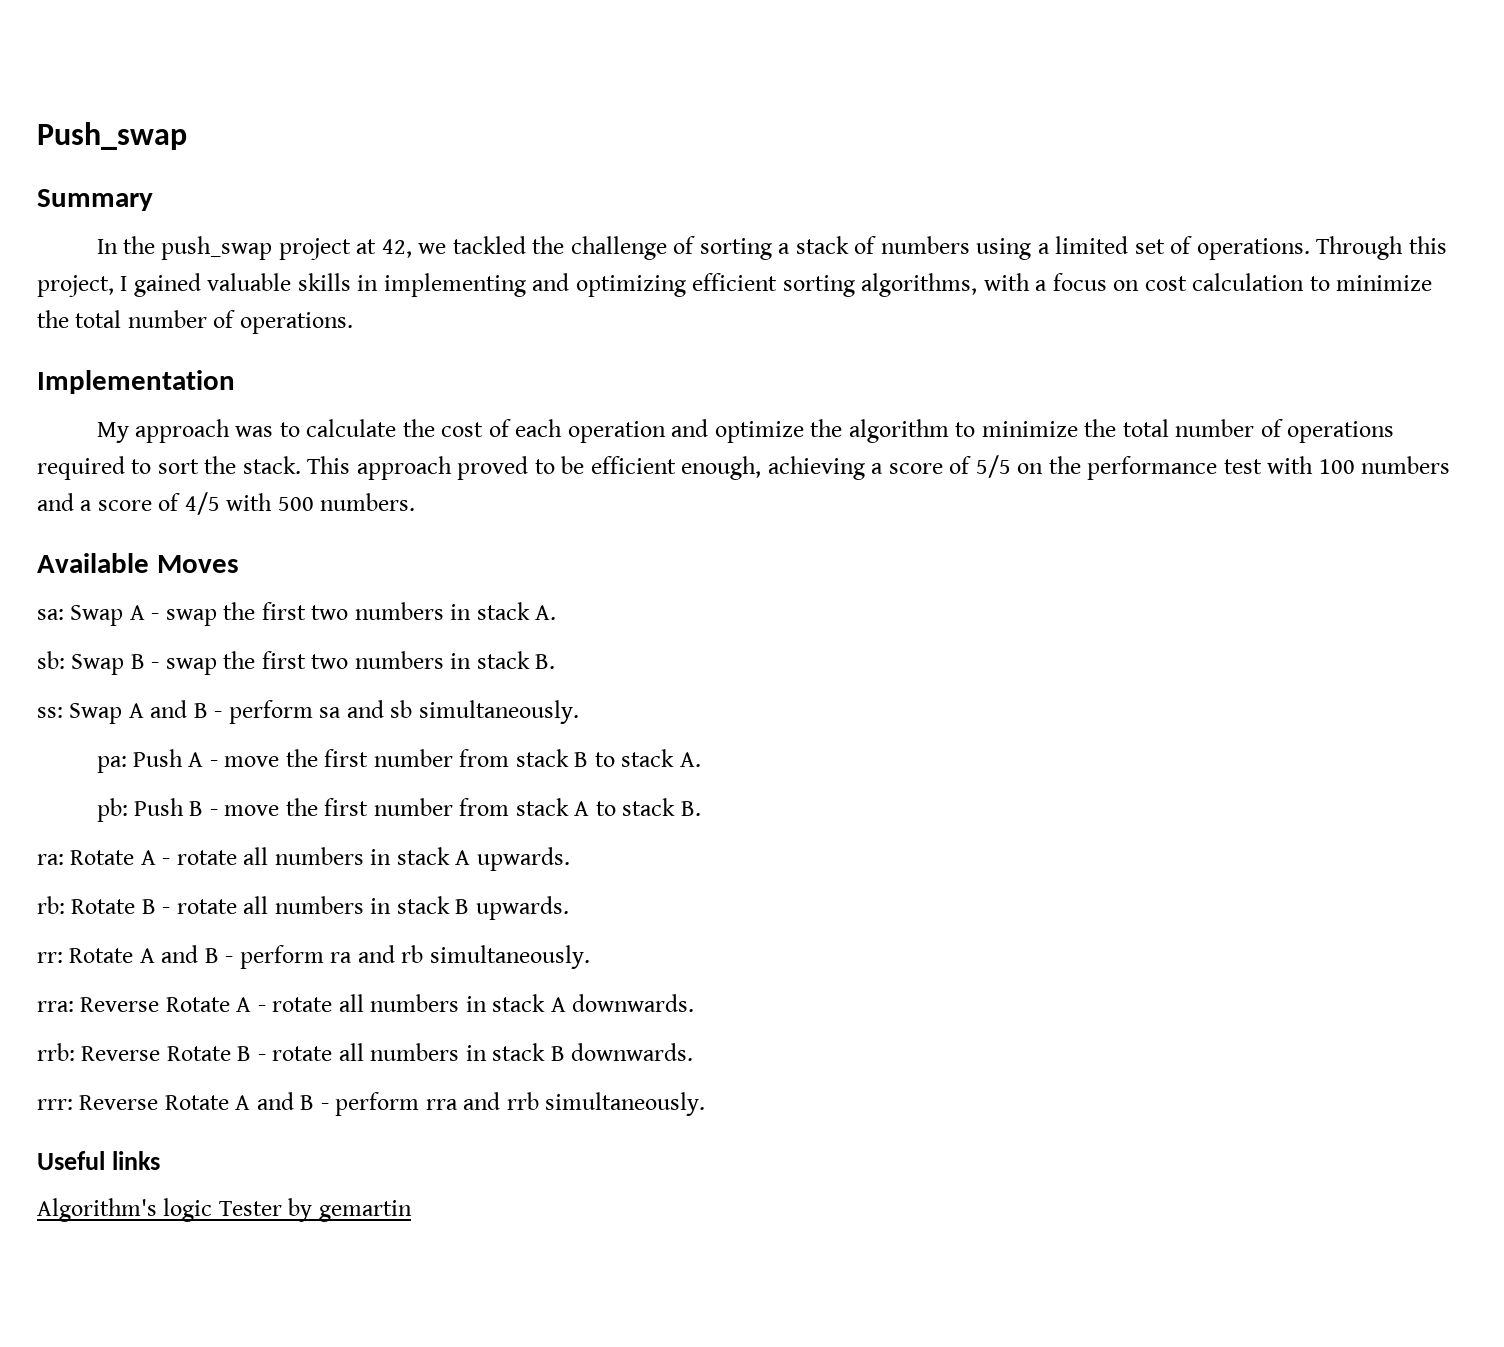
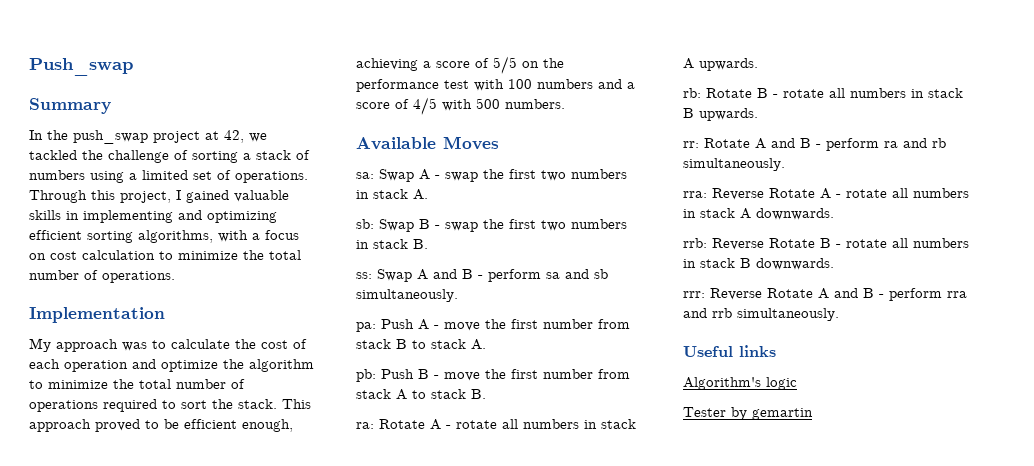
(213, 1210) none -> (797, 383) //

